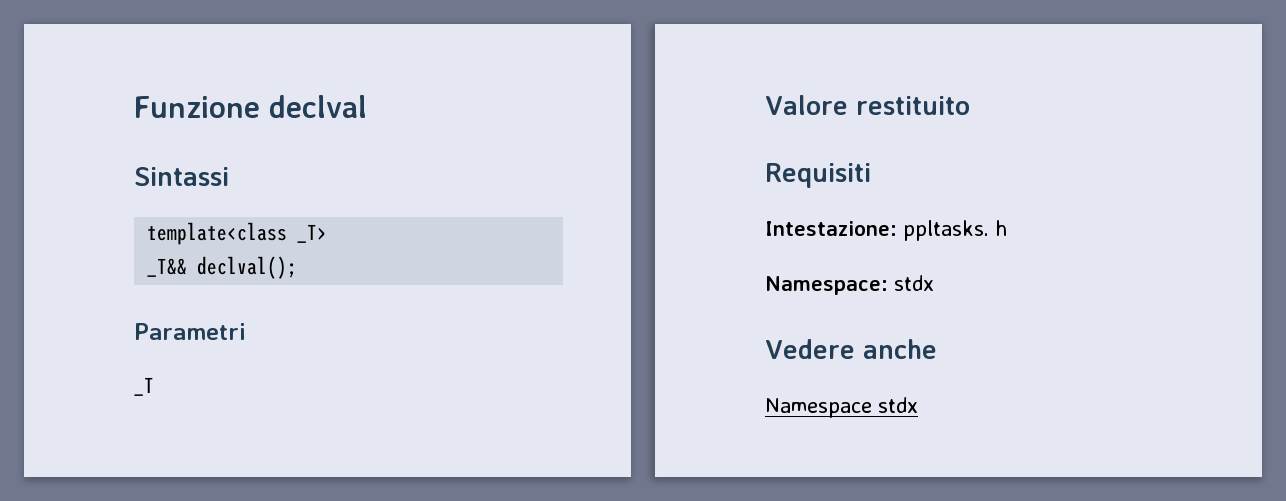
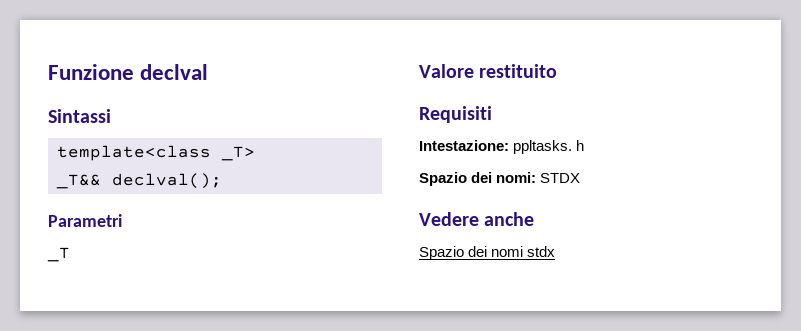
[765,275,934,295] Namespace: stdx -> [419,172,581,186] Spazio dei nomi: STDX
[765,398,872,418] Namespace -> [419,246,524,260] Spazio dei nomi

